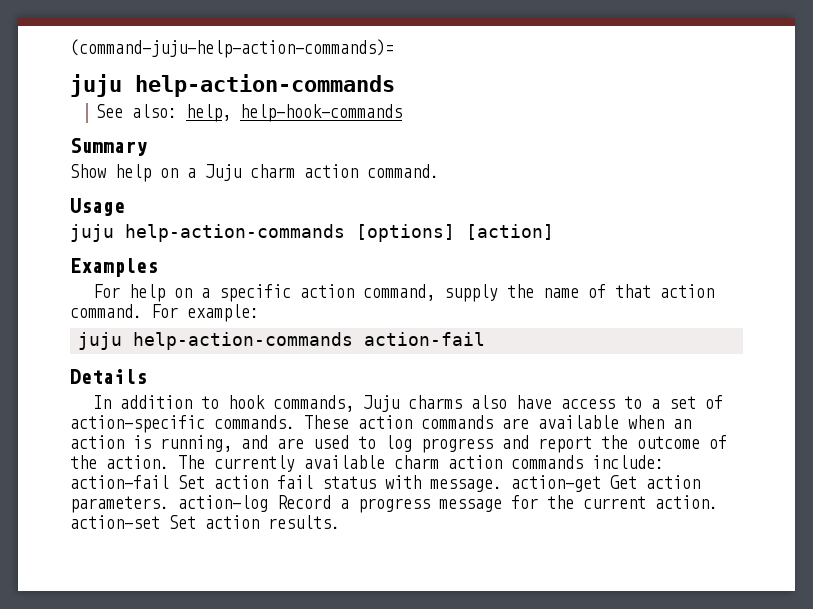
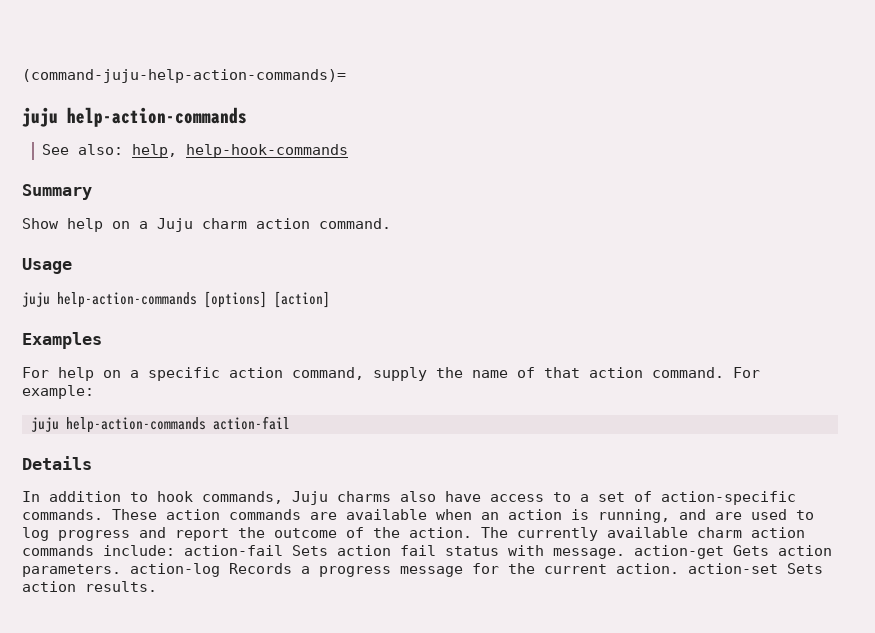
[178,475,205,489] Set -> [292,545,328,556] Sets
[610,475,637,489] Get -> [733,545,769,556] Gets
[277,495,331,509] Record -> [229,563,292,574] Records
[169,515,196,529] Set -> [787,563,823,574] Sets

